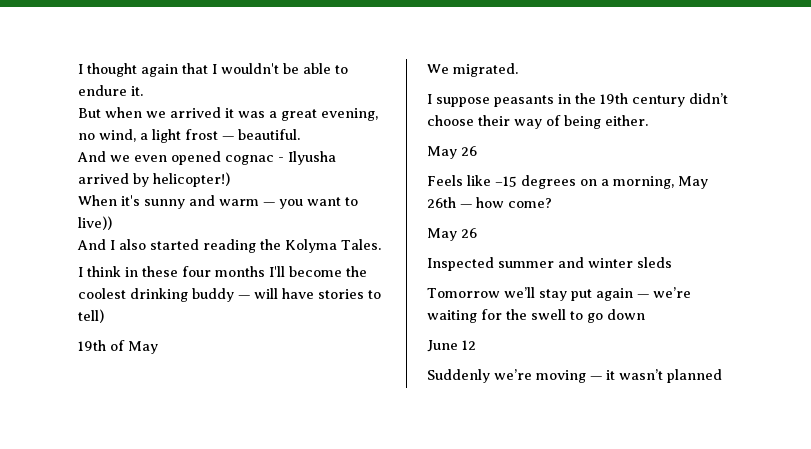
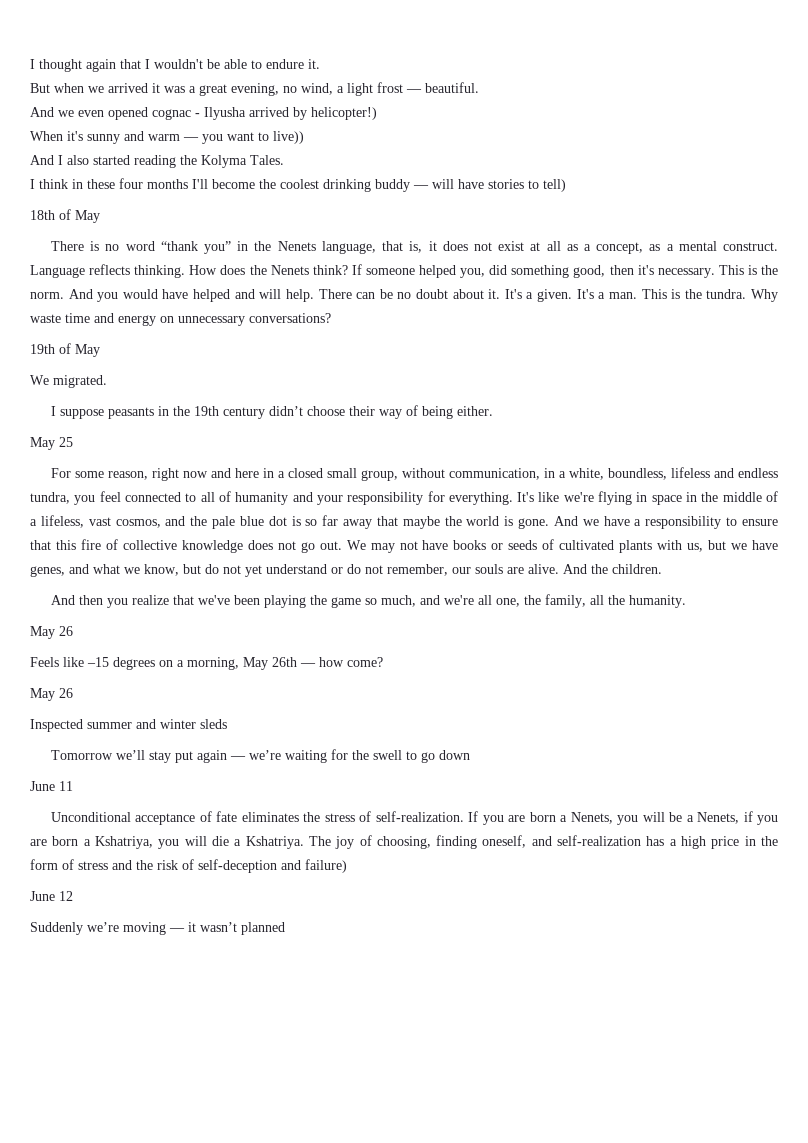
(104, 316) none -> [30,209,100,223] [50,241,778,254] [30,264,779,278] [30,289,779,302] [30,313,331,326] // 18th of May // There is no word “thank you” in the Nenets language, that is, it does not exist at all as a concept, as a mental construct. Language reflects thinking. How does the Nenets think? If someone helped you, did something good, then it's necessary. This is the norm. And you would have helped and will help. There can be no doubt about it. It's a given. It's a man. This is the tundra. Why waste time and energy on unnecessary conversations?
(648, 120) none -> [30,437,73,450] [50,467,779,481] [30,491,779,505] [30,515,778,529] [30,539,779,553] [30,564,662,577] [50,594,686,608] // May 25 // For some reason, right now and here in a closed small group, without communication, in a white, boundless, lifeless and endless tundra, you feel connected to all of humanity and your responsibility for everything. It's like we're flying in space in the middle of a lifeless, vast cosmos, and the pale blue dot is so far away that maybe the world is gone. And we have a responsibility to ensure that this fire of collective knowledge does not go out. We may not have books or seeds of cultivated plants with us, but we have genes, and what we know, but do not yet understand or do not remember, our souls are alive. And the children. // And then you realize that we've been playing the game so much, and we're all one, the family, all the humanity.
(645, 314) none -> [30,781,73,791] [50,811,779,825] [30,835,779,849] [30,859,347,873] // June 11 // Unconditional acceptance of fate eliminates the stress of self-realization. If you are born a Nenets, you will be a Nenets, if you are born a Kshatriya, you will die a Kshatriya. The joy of choosing, finding oneself, and self-realization has a high price in the form of stress and the risk of self-deception and failure)

